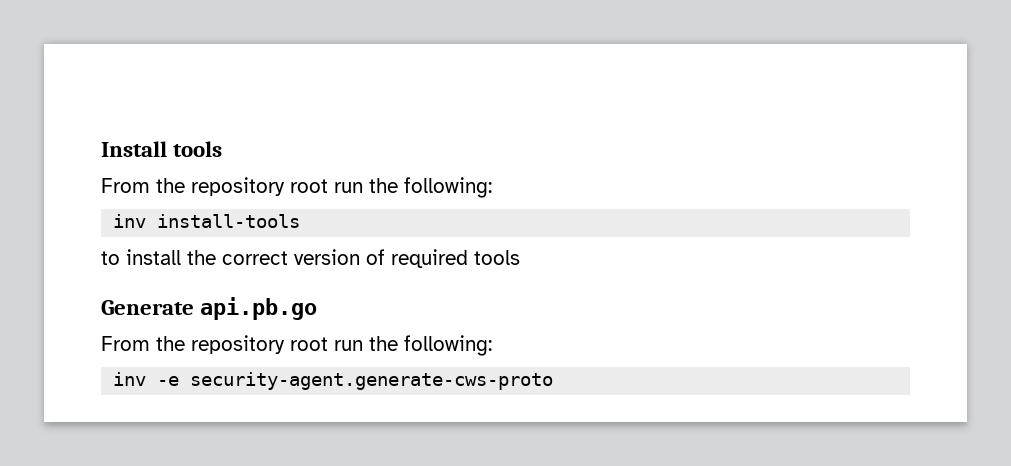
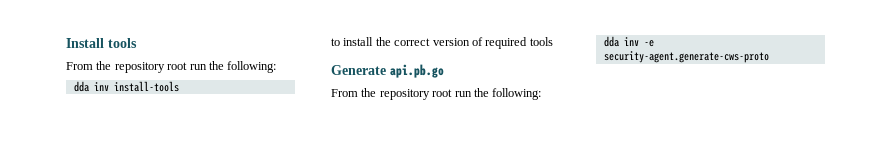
(492, 187) none -> [73,81,89,92] dda
(492, 345) none -> [603,36,619,47] dda

